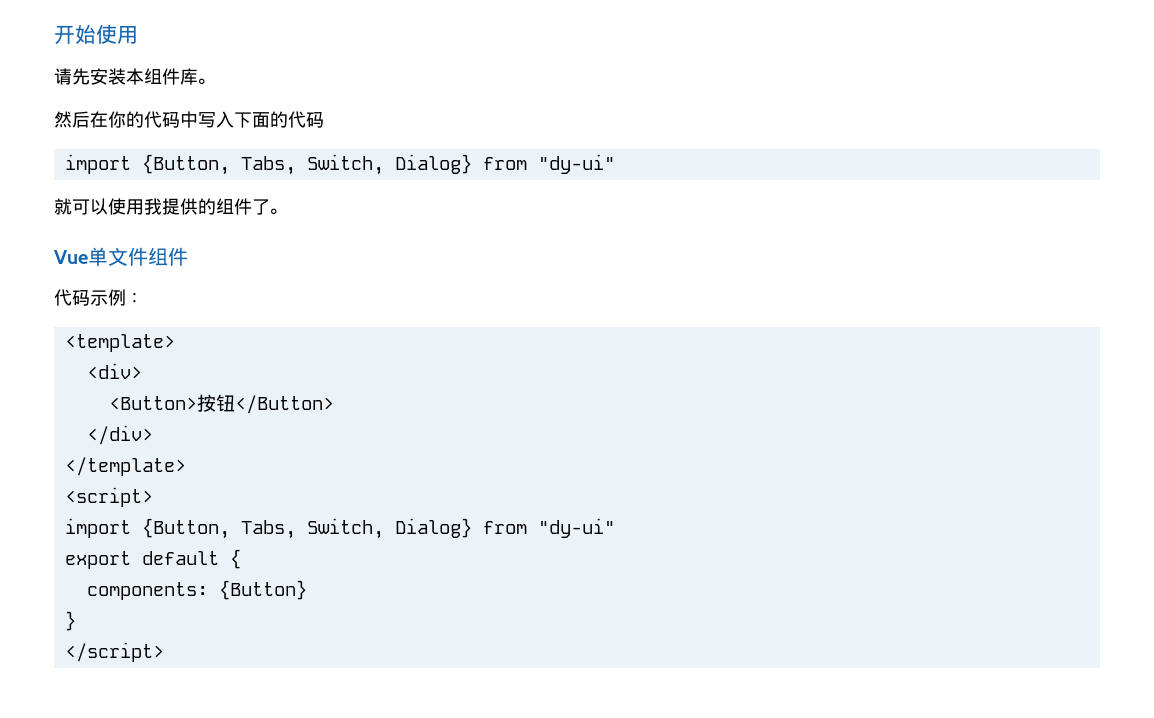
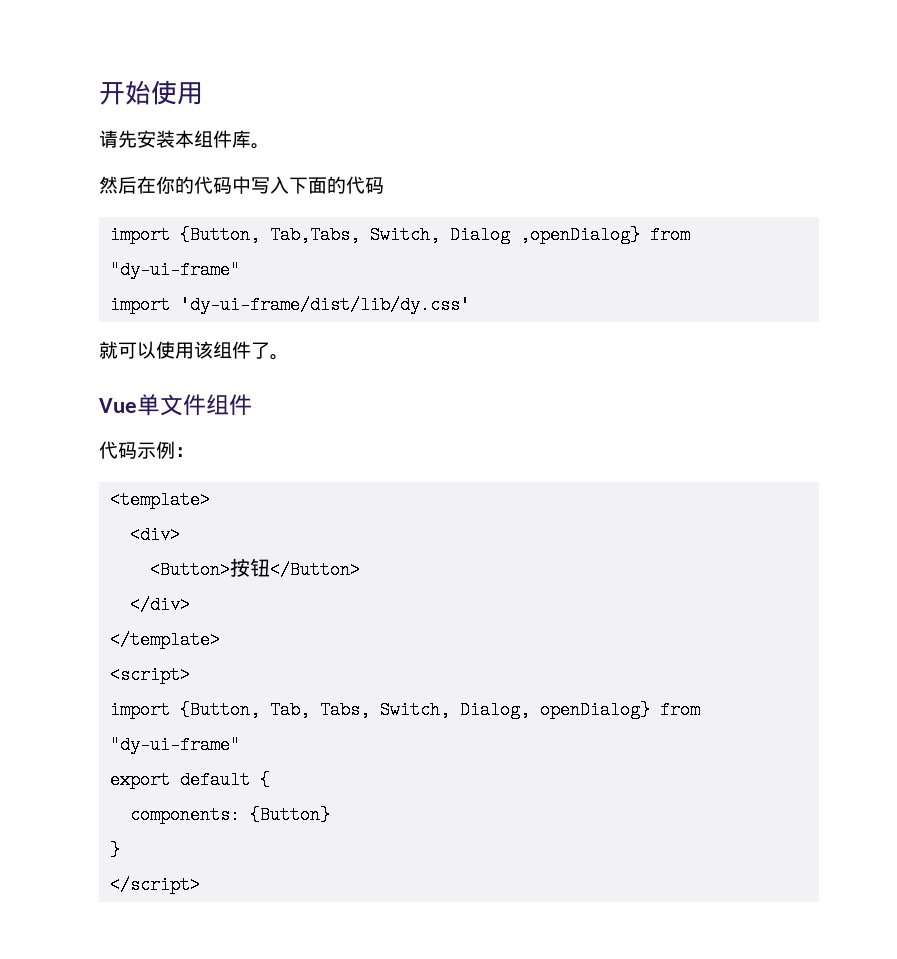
[240,154,615,175] Tabs, Switch, Dialog} from "dy-ui" -> [270,226,691,244] [110,261,241,279] [110,296,471,314] Tab,Tabs, Switch, Dialog ,openDialog} from "dy-ui-frame" // import 'dy-ui-frame/dist/lib/dy.css'
[144,198,216,215] 我提供的 -> [194,341,213,359] 该
[240,518,615,539] Tabs, Switch, Dialog} from "dy-ui" -> [270,701,701,719] [110,736,241,754] Tab, Tabs, Switch, Dialog, openDialog} from "dy-ui-frame"

